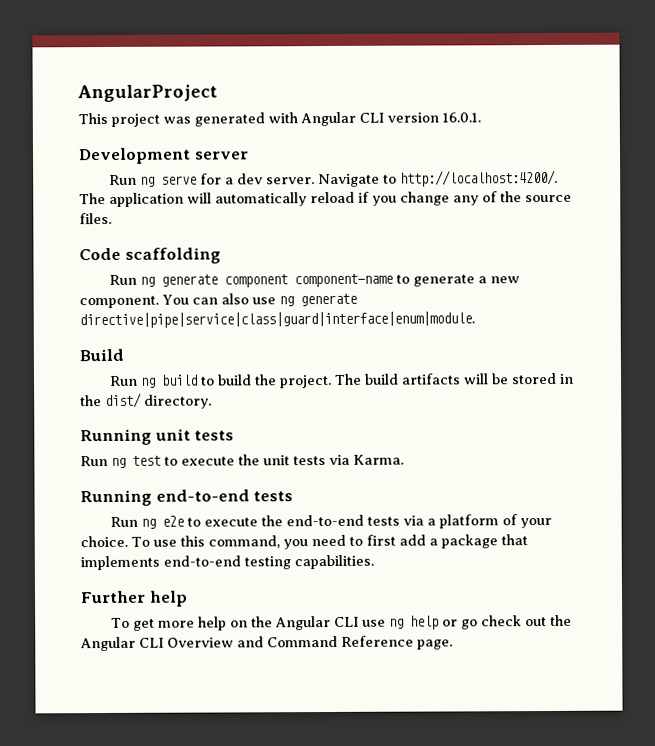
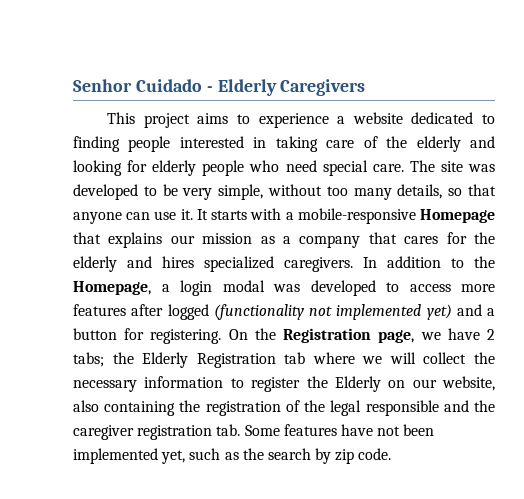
[77,84,218,103] [78,111,481,127] [78,147,249,165] [108,169,558,188] [79,191,572,207] [79,212,112,225] [79,247,221,264] [108,273,520,288] [79,293,357,309] [79,311,475,329] [79,348,124,362] [109,372,574,389] [80,392,212,409] [80,428,235,446] [80,454,404,468] [80,489,294,507] [109,514,552,529] [80,534,528,550] [80,554,374,571] [80,590,188,607] [110,614,572,631] [80,635,453,652] AngularProject // This project was generated with Angular CLI version 16.0.1. // Development server // Run ng serve for a dev server. Navigate to http://localhost:4200/. The application will automatically reload if you change any of the source files. // Code scaffolding // Run ng generate component component-name to generate a new component. You can also use ng generate directive|pipe|service|class|guard|interface|enum|module. // Build // Run ng build to build the project. The build artifacts will be stored in the dist/ directory. // Running unit tests // Run ng test to execute the unit tests via Karma. // Running end-to-end tests // Run ng e2e to execute the end-to-end tests via a platform of your choice. To use this command, you need to first add a package that implements end-to-end testing capabilities. // Further help // To get more help on the Angular CLI use ng help or go check out the Angular CLI Overview and Command Reference page. -> [73,79,366,96] [107,112,496,128] [73,136,496,152] [73,160,496,176] [73,184,497,200] [73,208,495,224] [73,232,495,248] [73,256,495,272] [73,280,495,296] [73,304,495,320] [73,328,496,344] [73,352,495,368] [73,376,495,392] [73,400,495,416] [73,424,435,440] [73,448,392,464] Senhor Cuidado - Elderly Caregivers // This project aims to experience a website dedicated to finding people interested in taking care of the elderly and looking for elderly people who need special care. The site was developed to be very simple, without too many details, so that anyone can use it. It starts with a mobile-responsive Homepage that explains our mission as a company that cares for the elderly and hires specialized caregivers. In addition to the Homepage, a login modal was developed to access more features after logged (functionality not implemented yet) and a button for registering. On the Registration page, we have 2 tabs; the Elderly Registration tab where we will collect the necessary information to register the Elderly on our website, also containing the registration of the legal responsible and the caregiver registration tab. Some features have not been implemented yet, such as the search by zip code.

